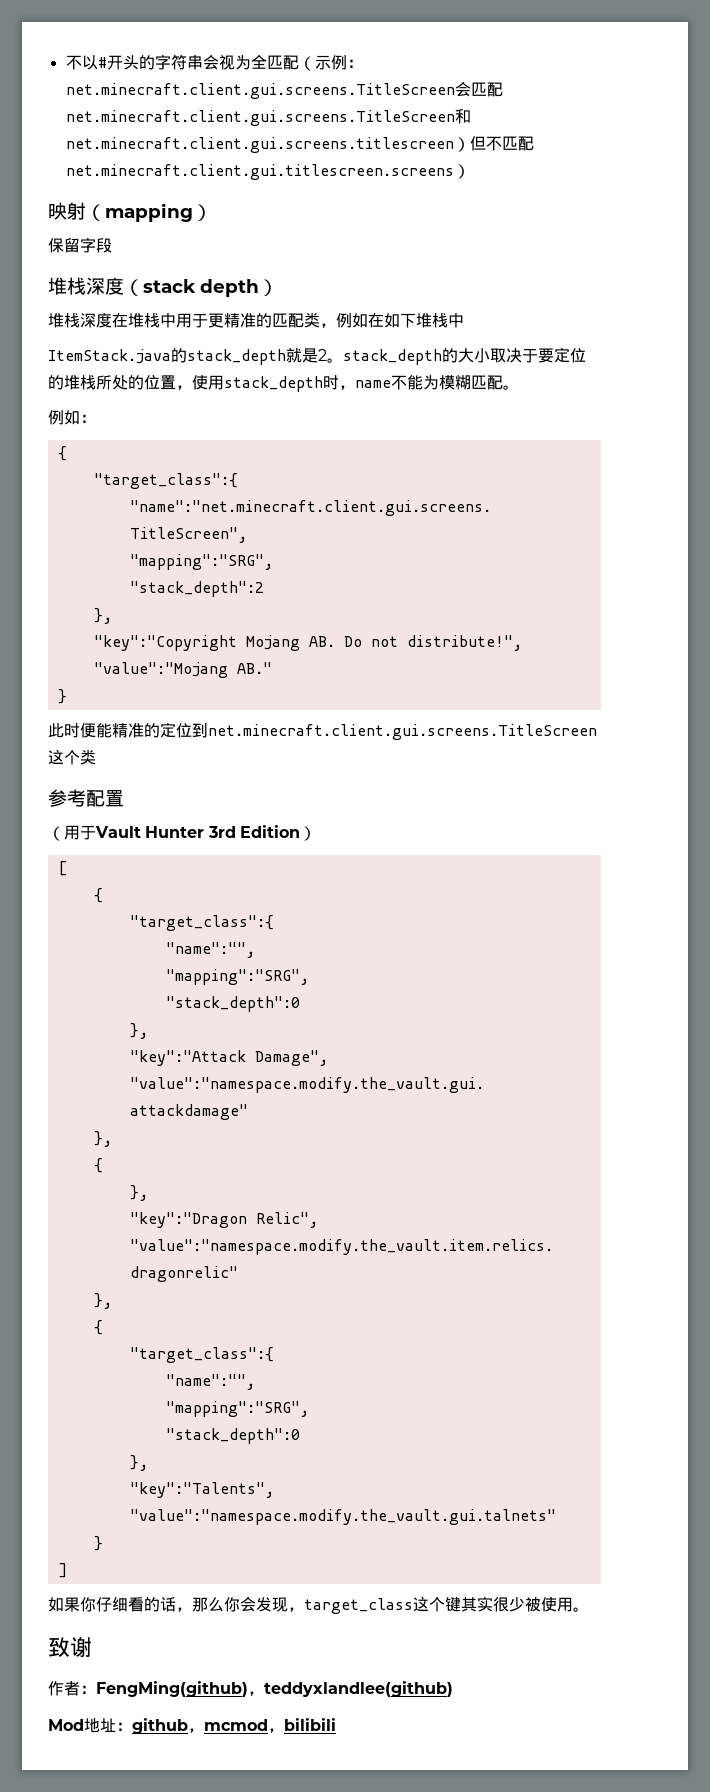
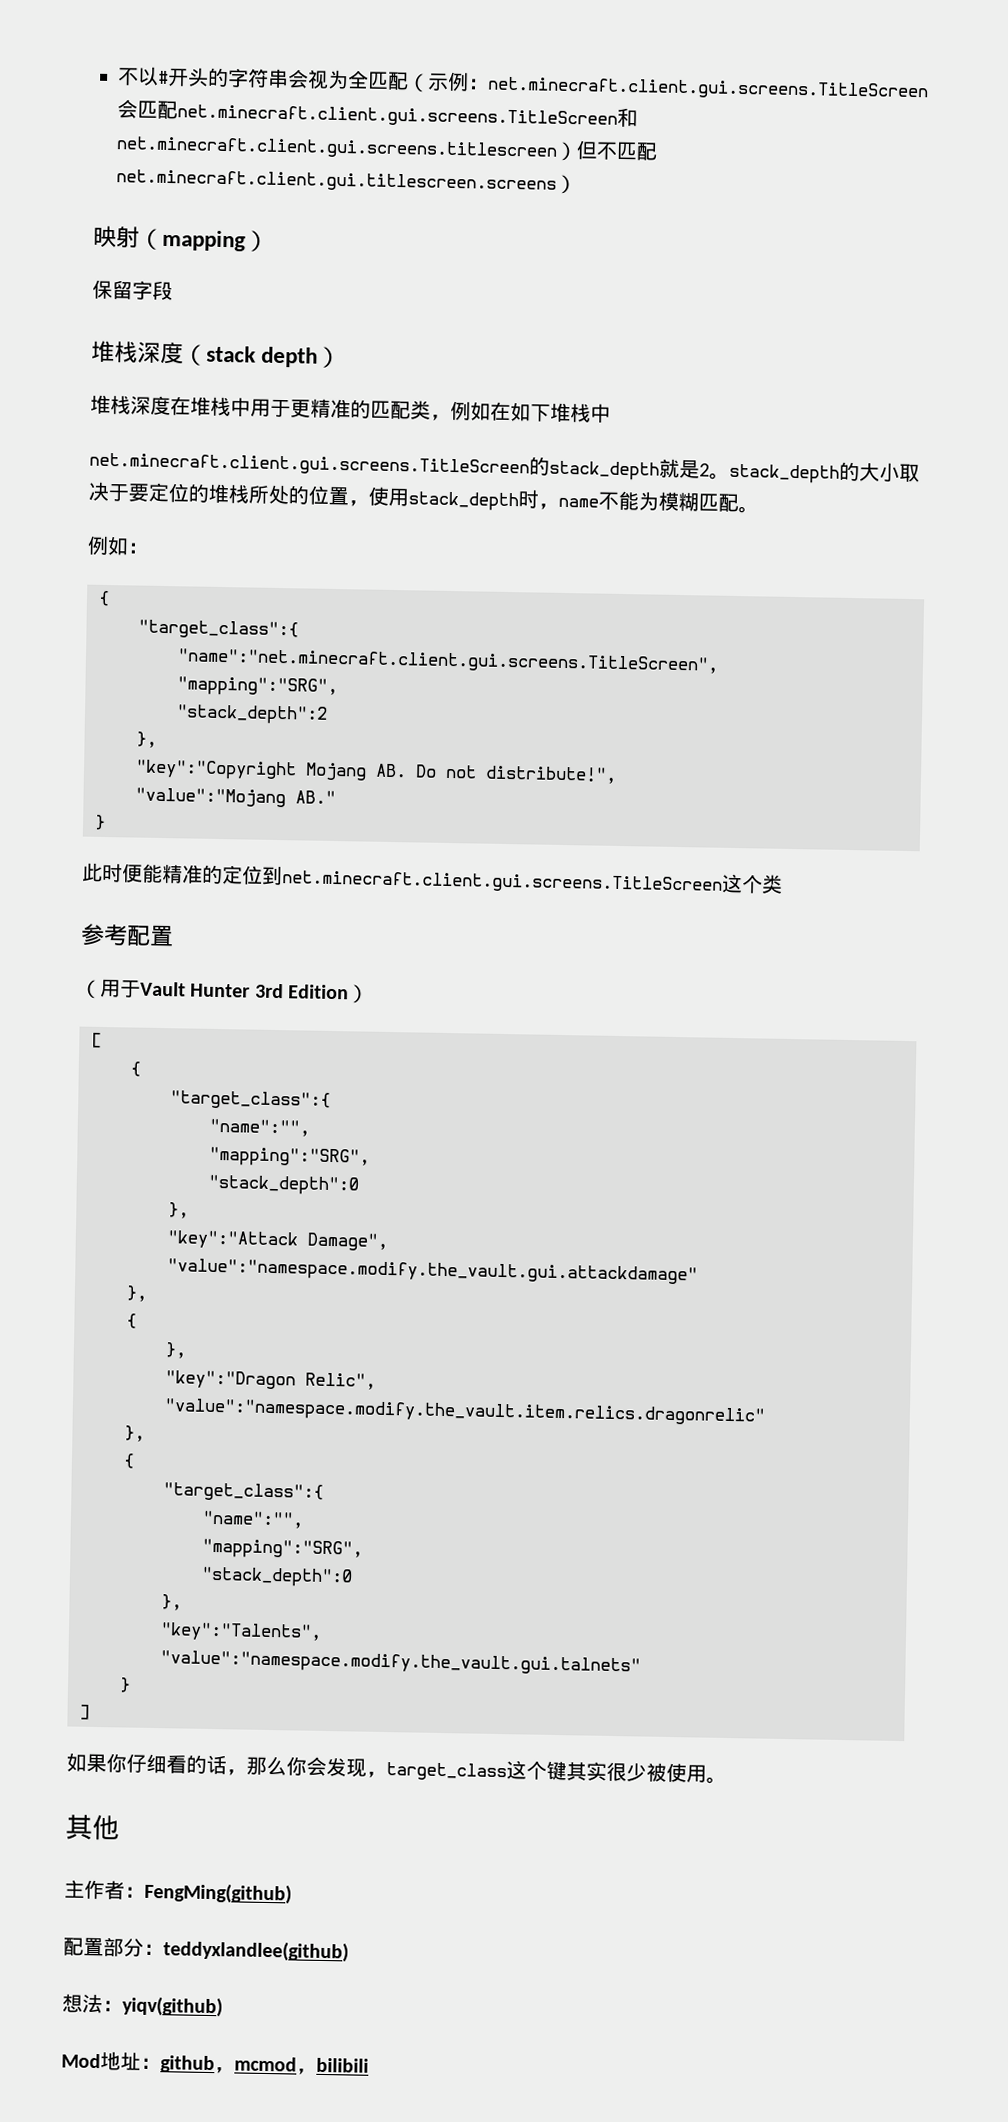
[48,349,171,364] ItemStack.java -> [89,452,530,478] net.minecraft.client.gui.screens.TitleScreen
[48,1637,92,1658] 致谢 // -> [65,1814,120,1841] [64,1879,85,1899] 其他 // 主
[248,1691,264,1696] ， -> [63,1937,164,1957] // 配置部分：
(453, 1689) none -> [62,1993,223,2018] // 想法：yiqv(github)

